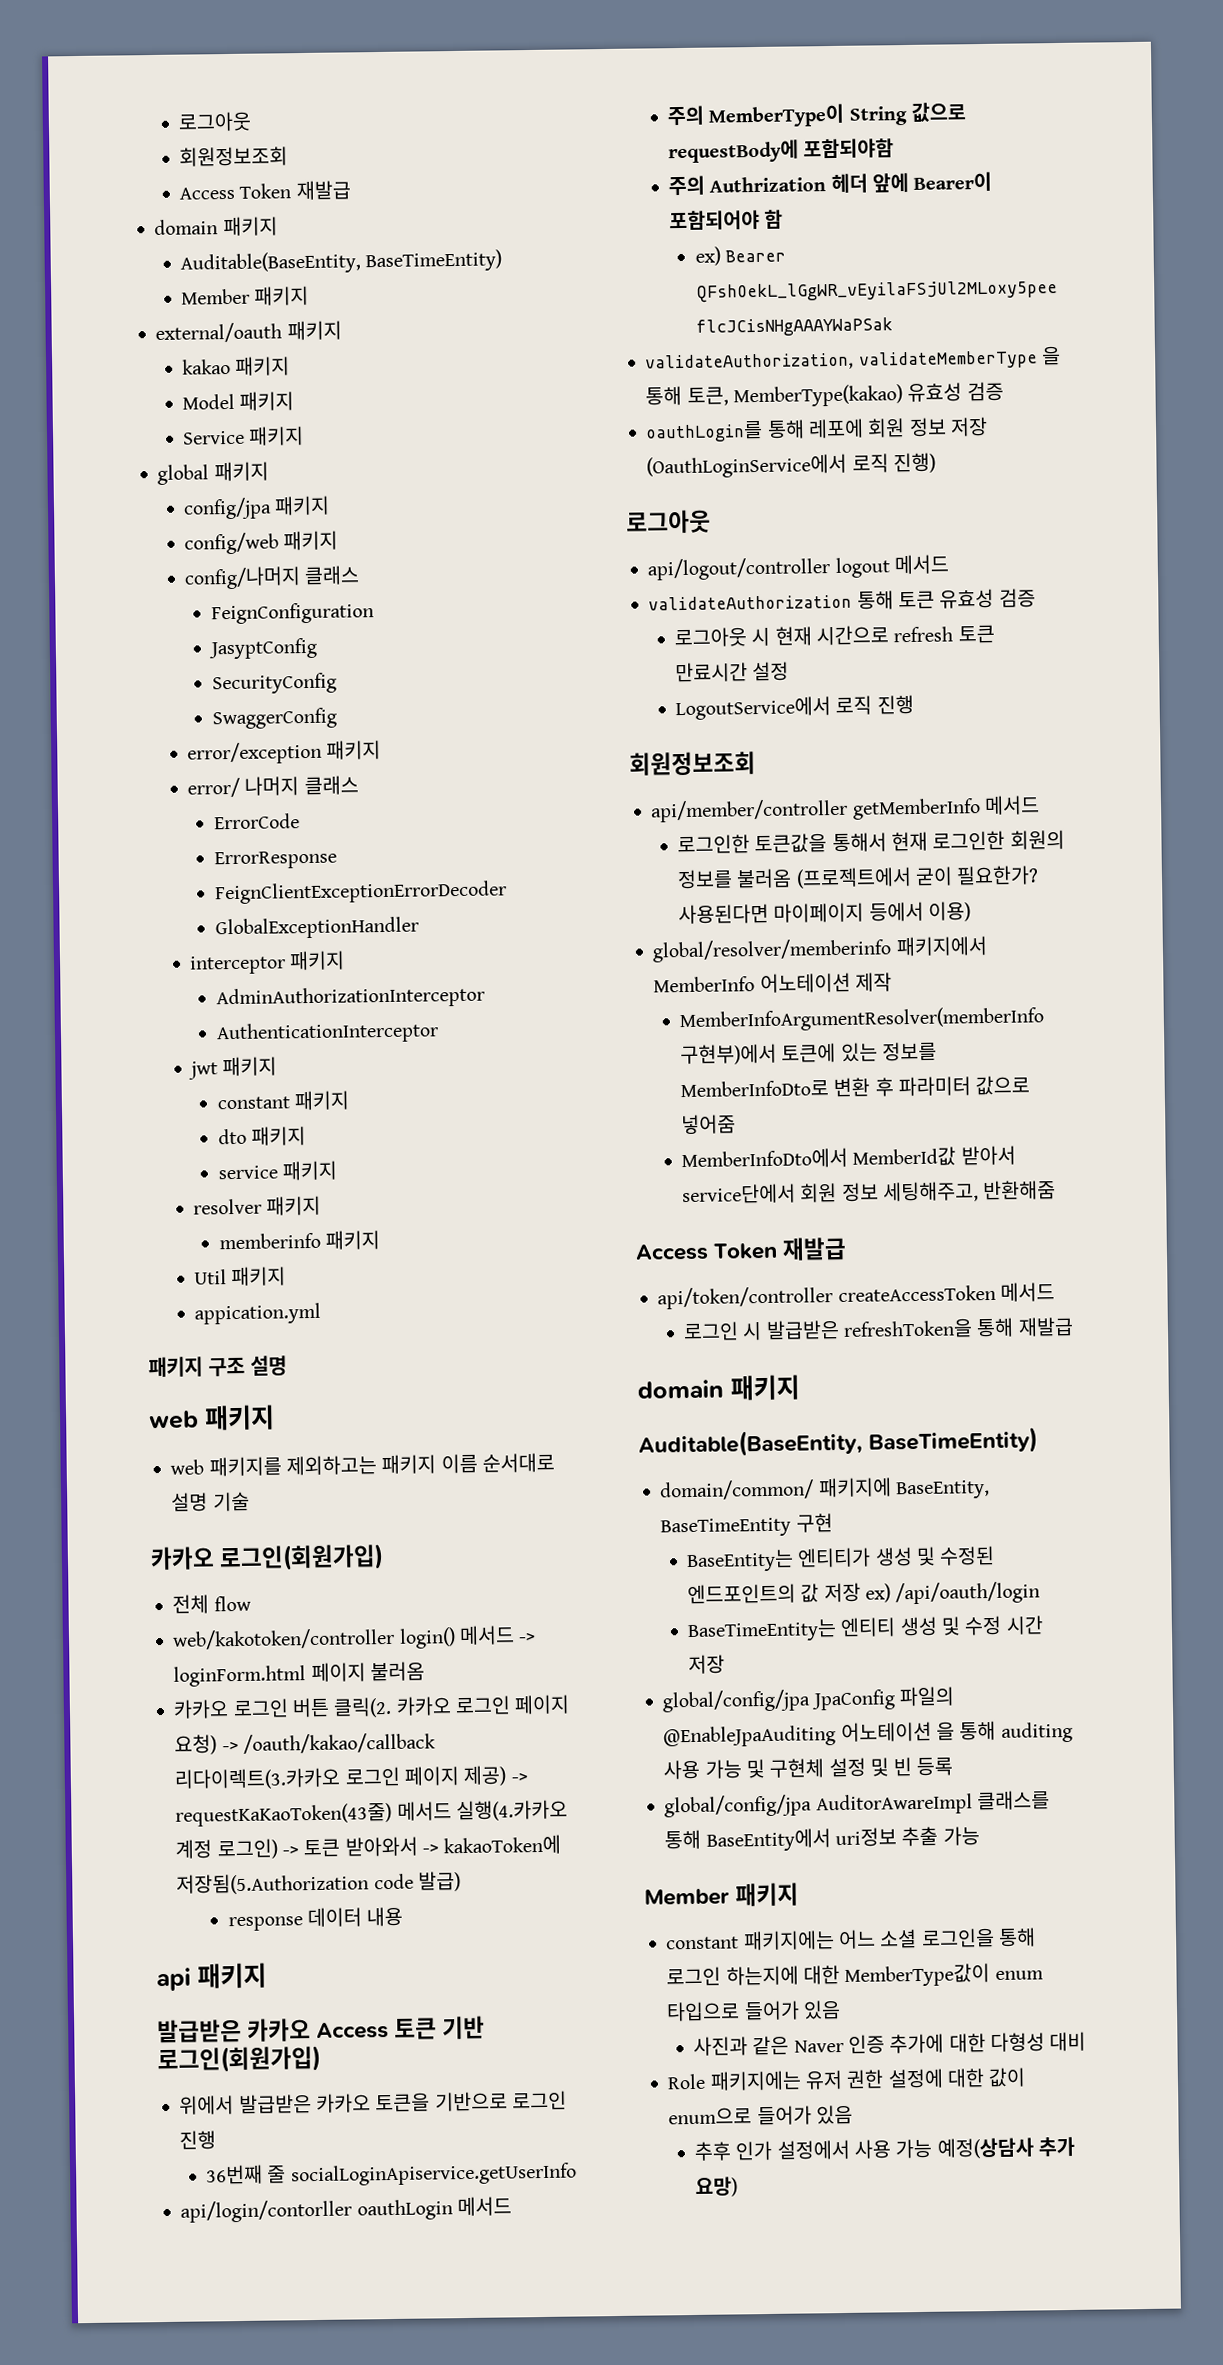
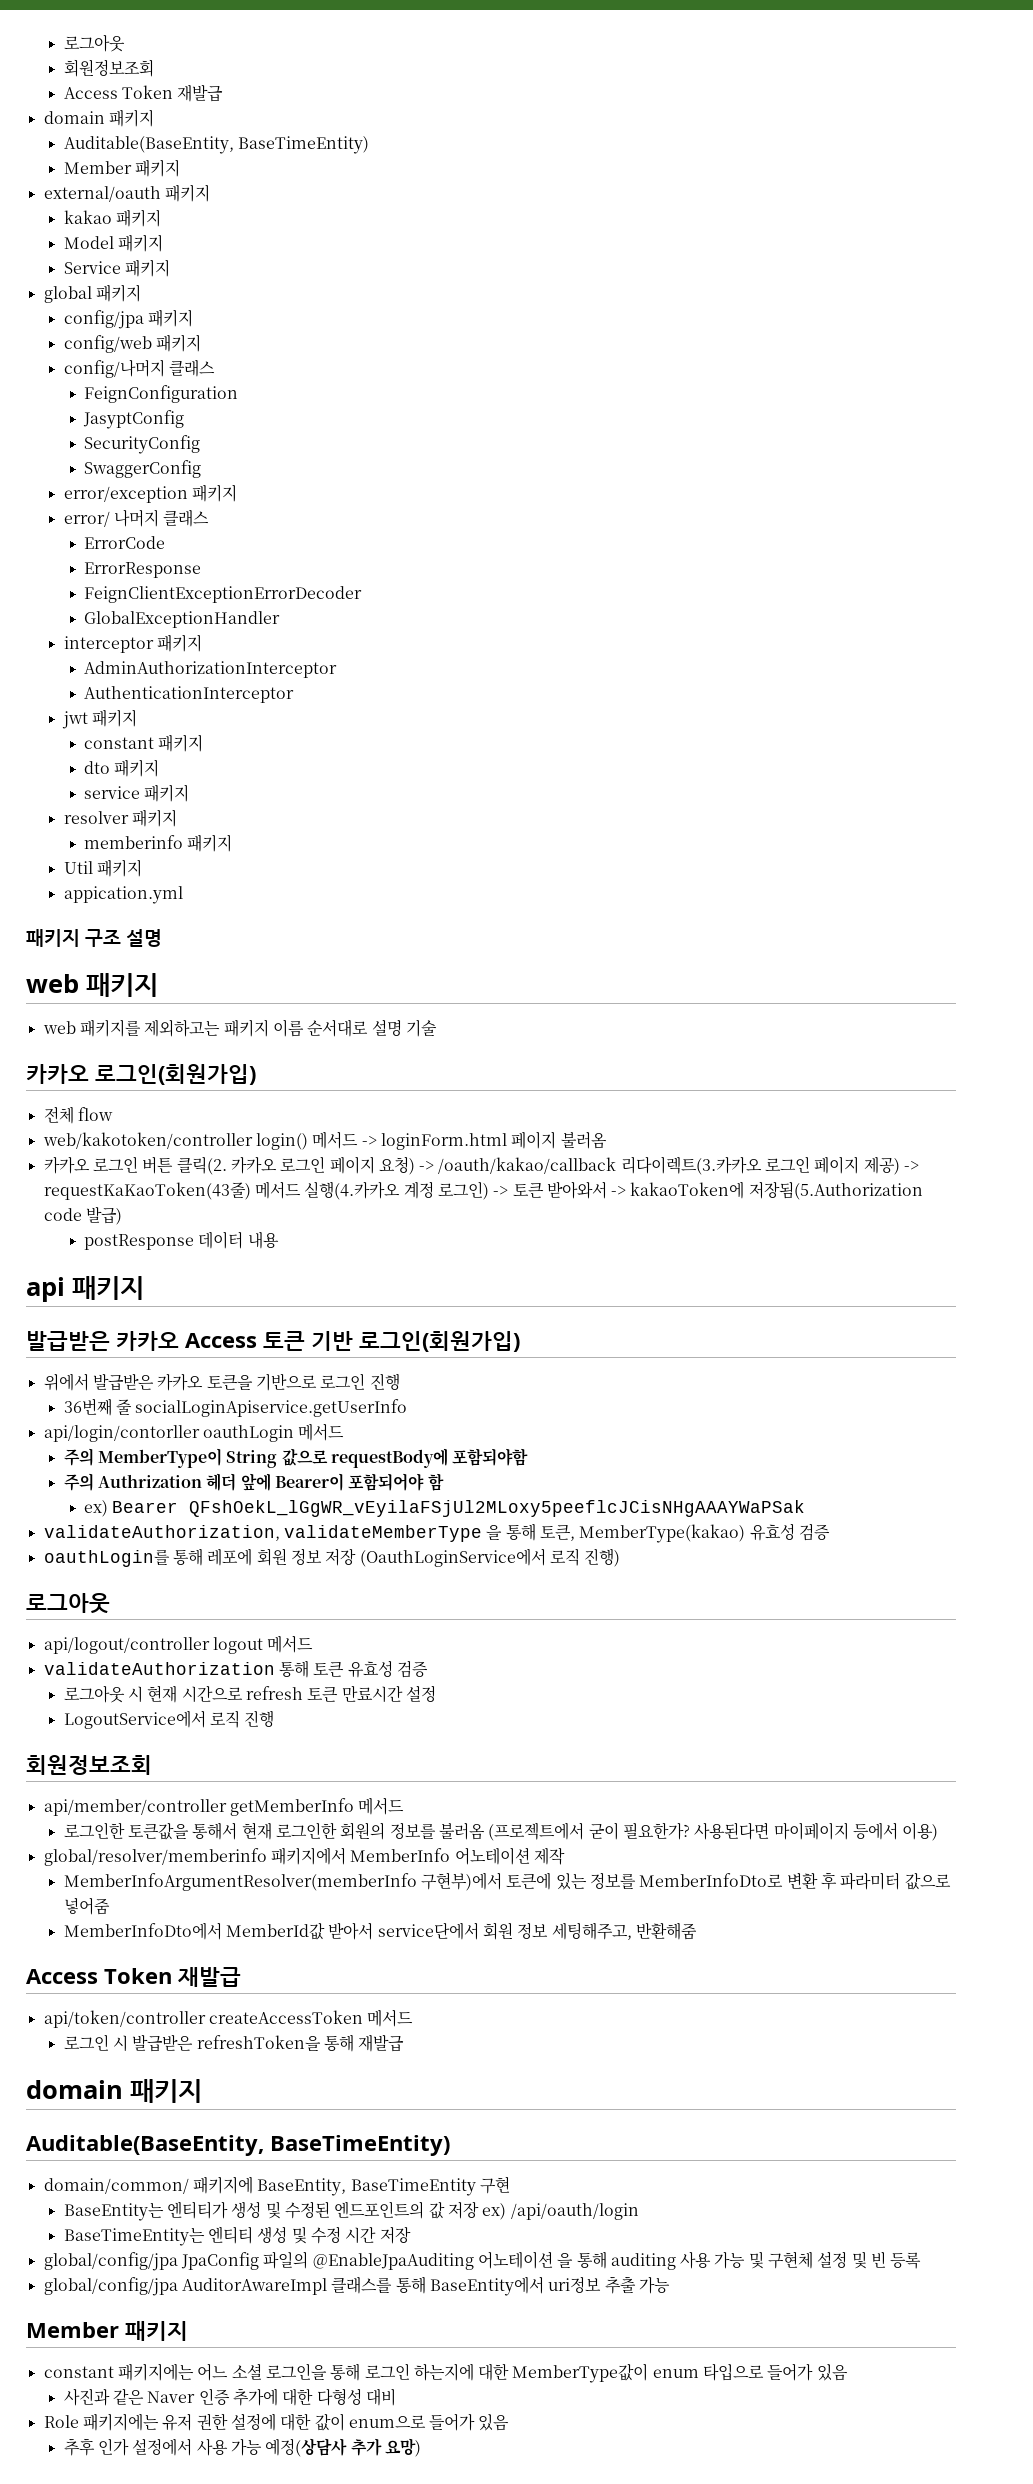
[227,1916,303,1932] response -> [84,1234,195,1250] postResponse

